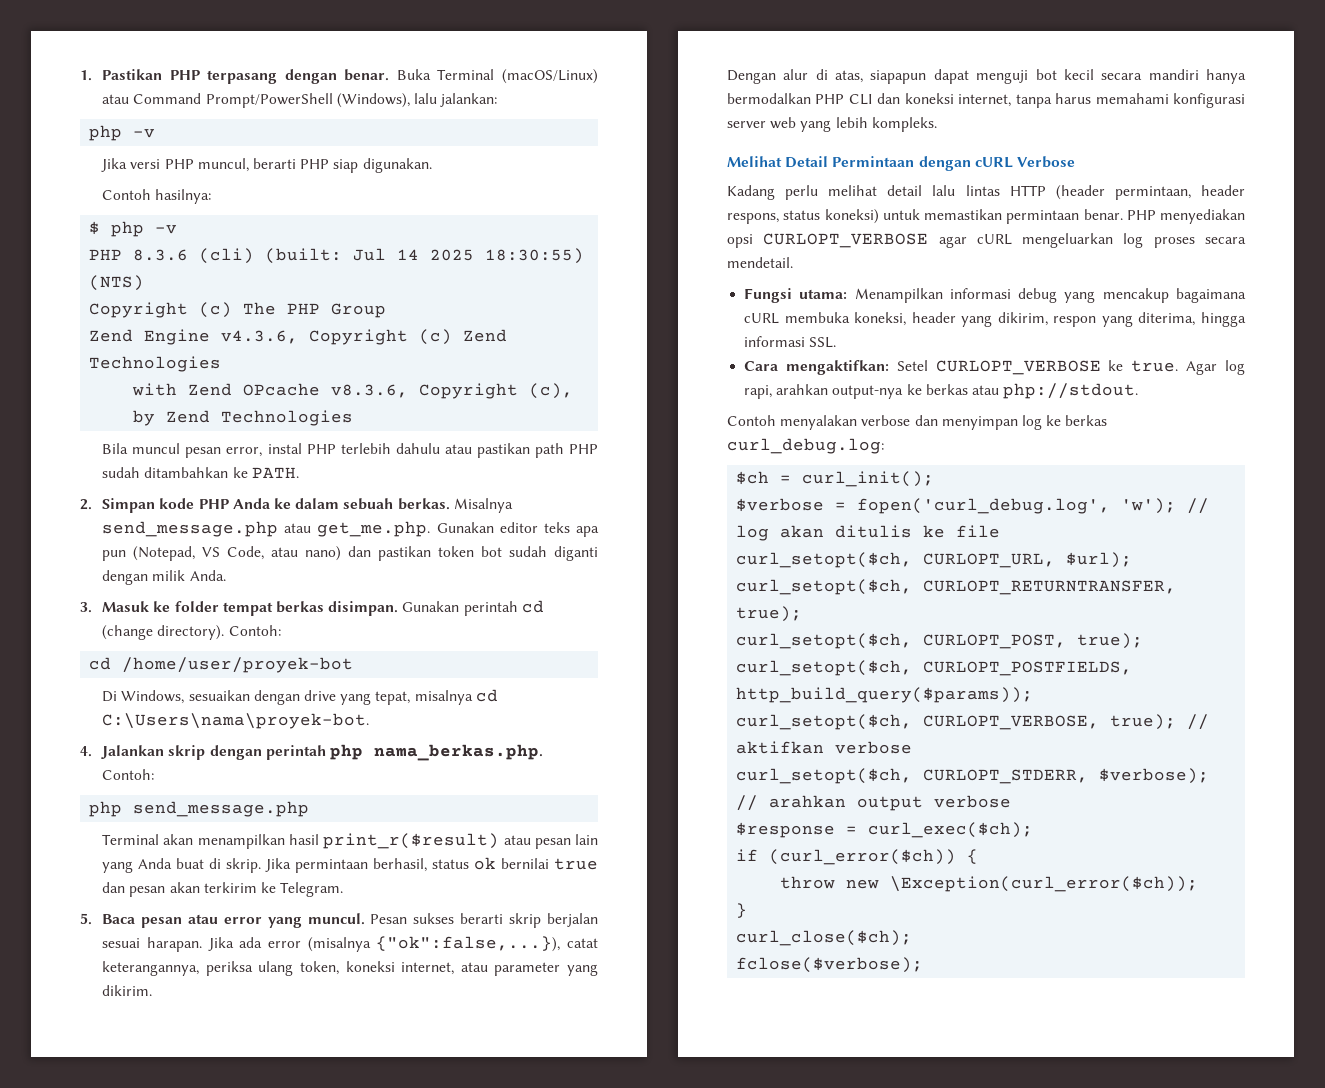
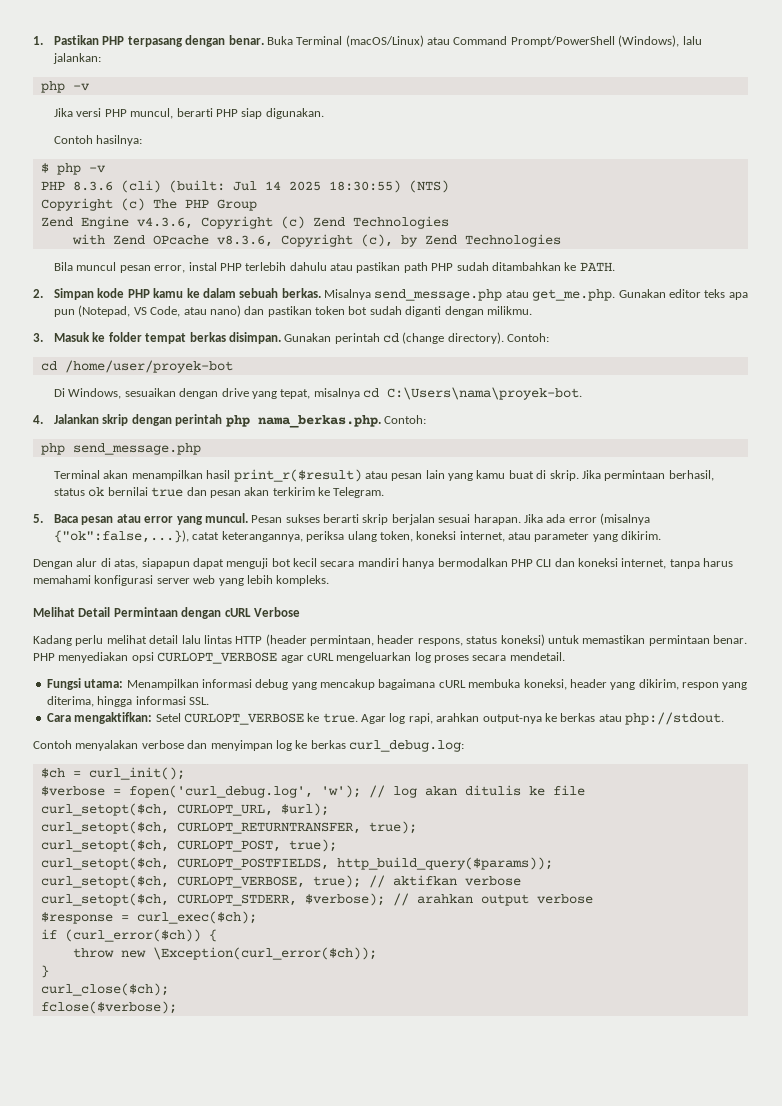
[232,498,270,509] Anda -> [153,288,184,298] kamu
[152,570,226,581] milik Anda. -> [486,306,532,315] milikmu.
[138,858,173,869] Anda -> [476,470,506,479] kamu

